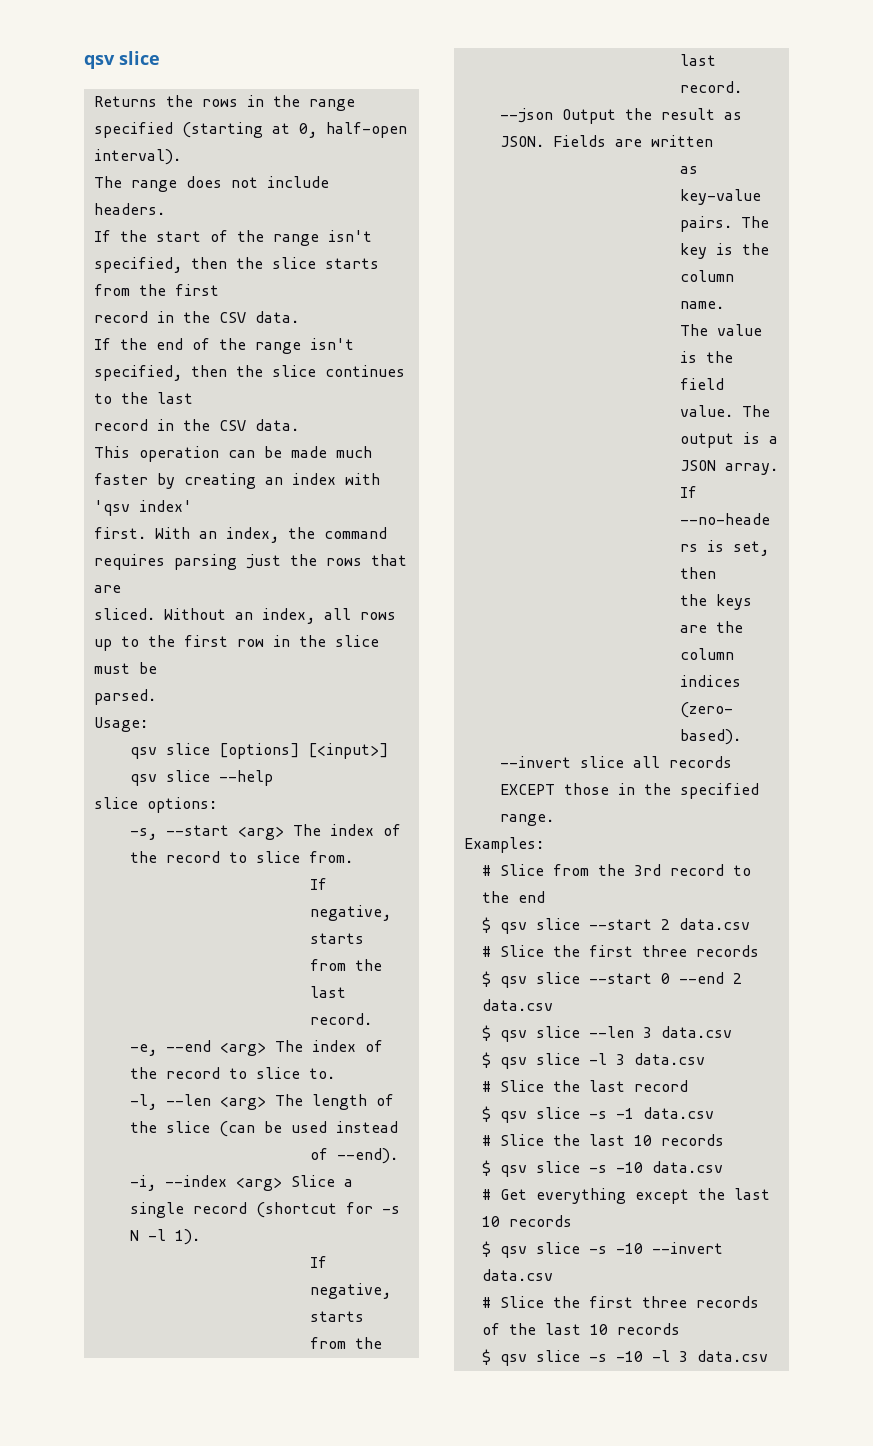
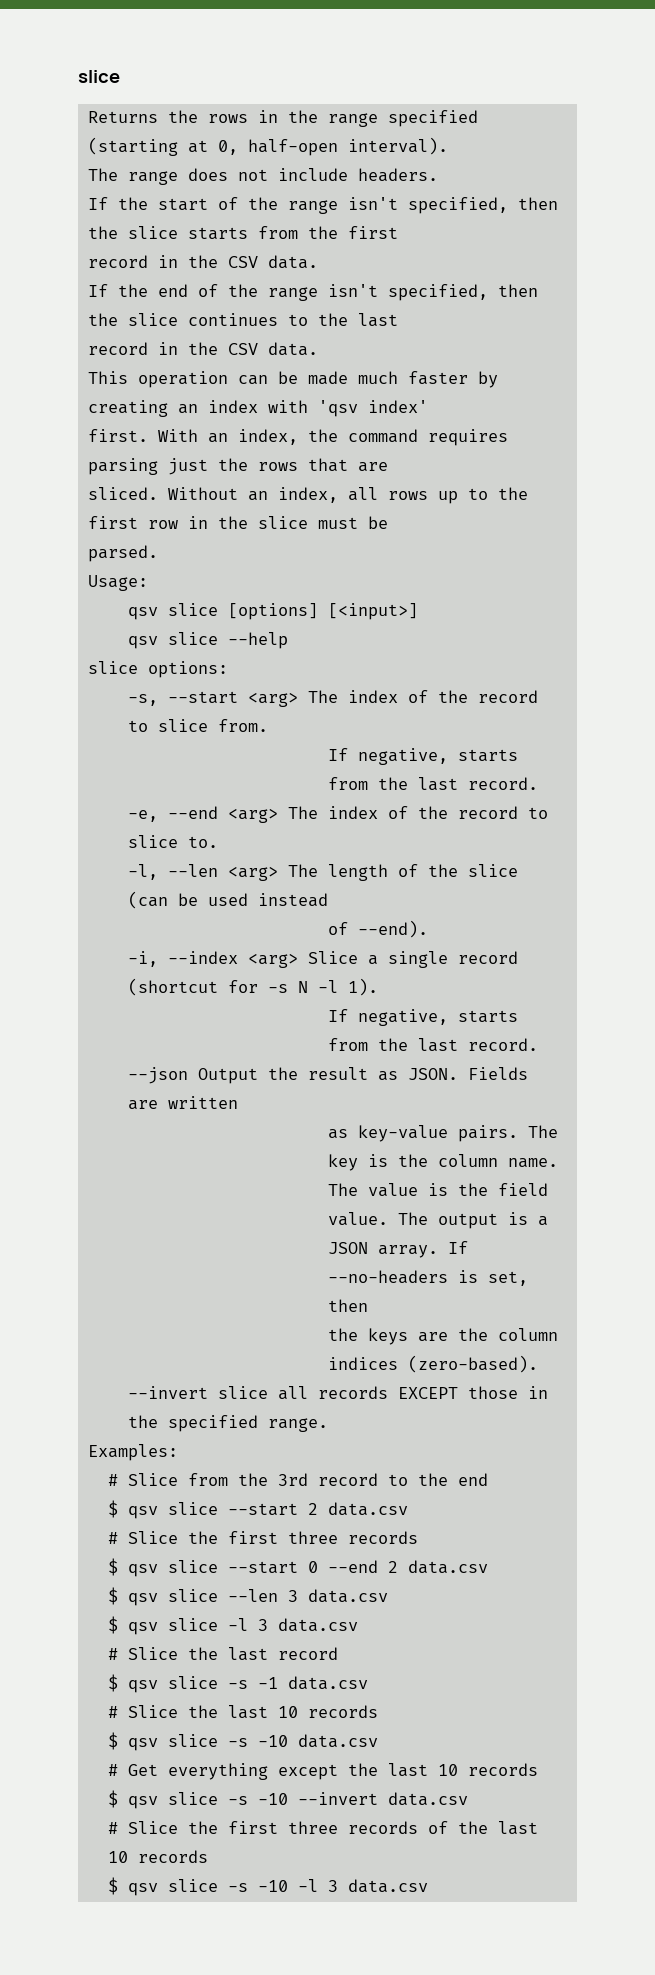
[84,55,115,69] qsv -> (78, 76) none

